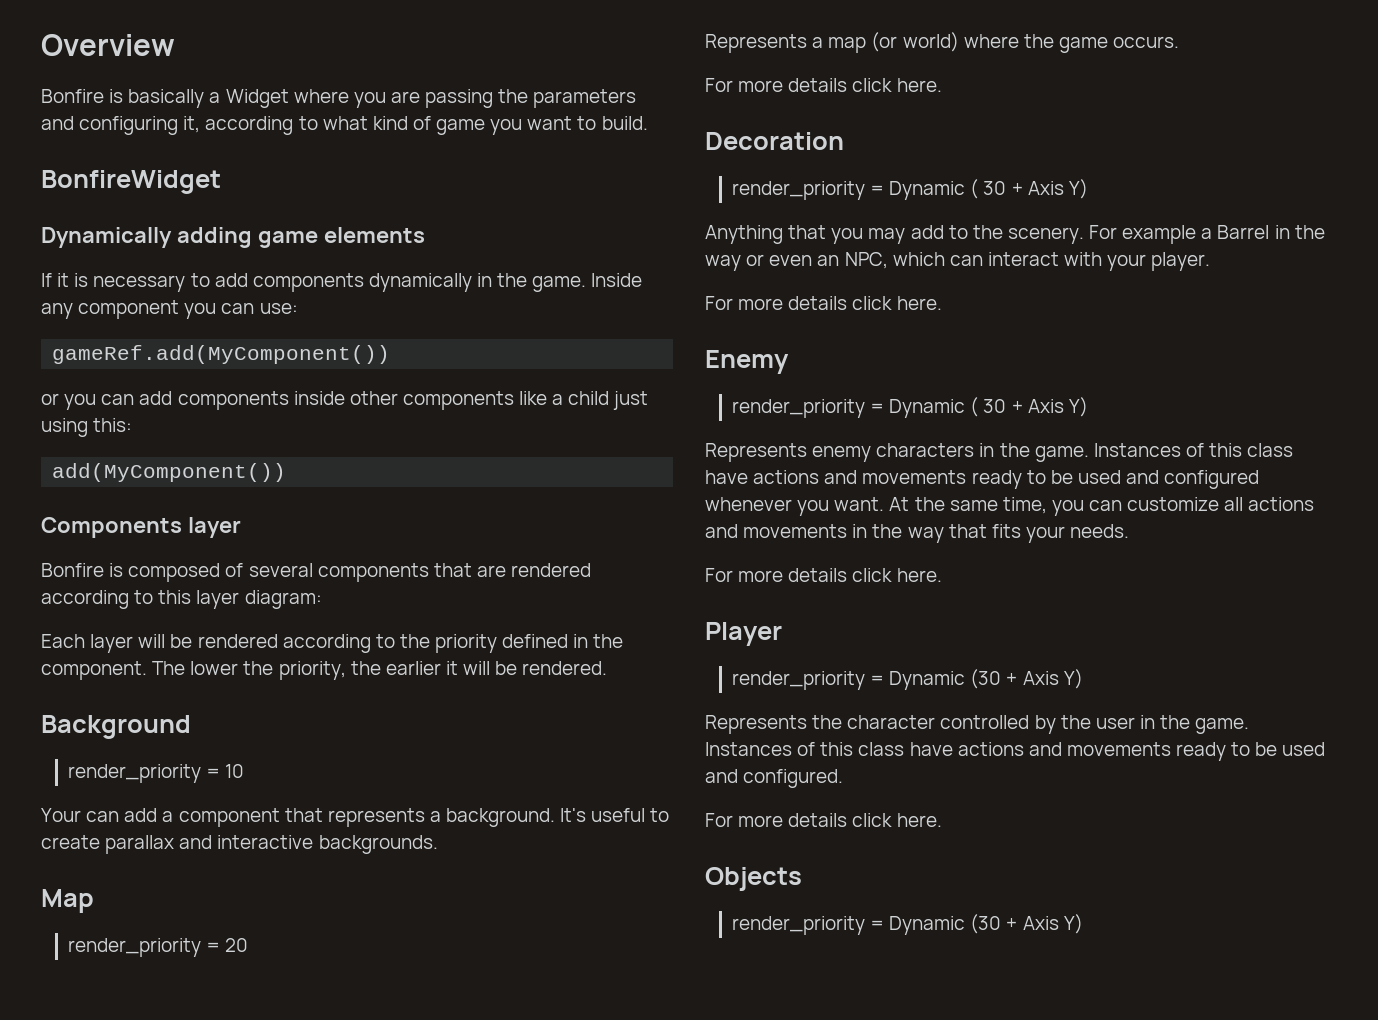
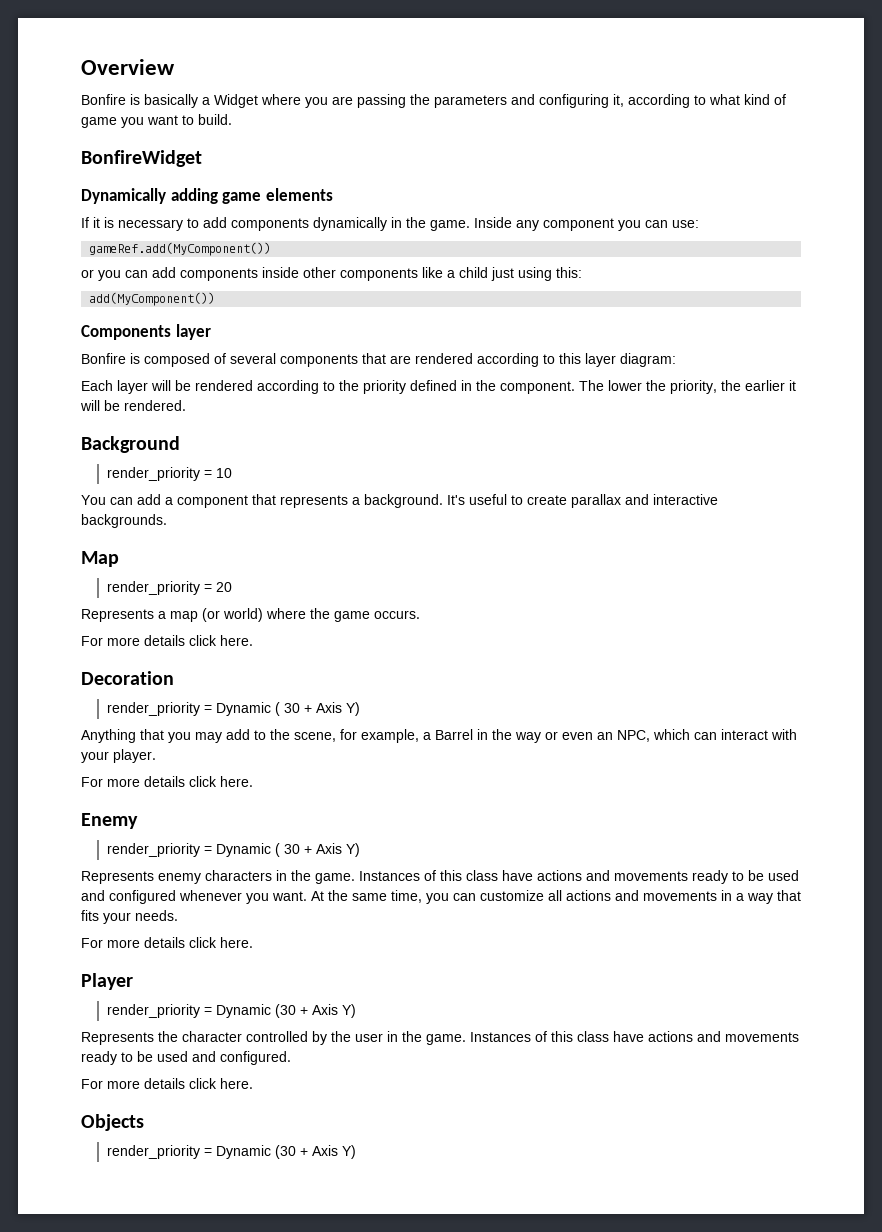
[41,808,81,822] Your -> [81,495,106,505] You
[1007,225,1197,244] scenery. For example -> [294,729,419,743] scene, for example,
[872,524,903,538] the -> [736,893,744,901] a

